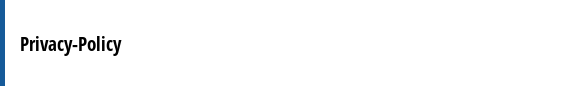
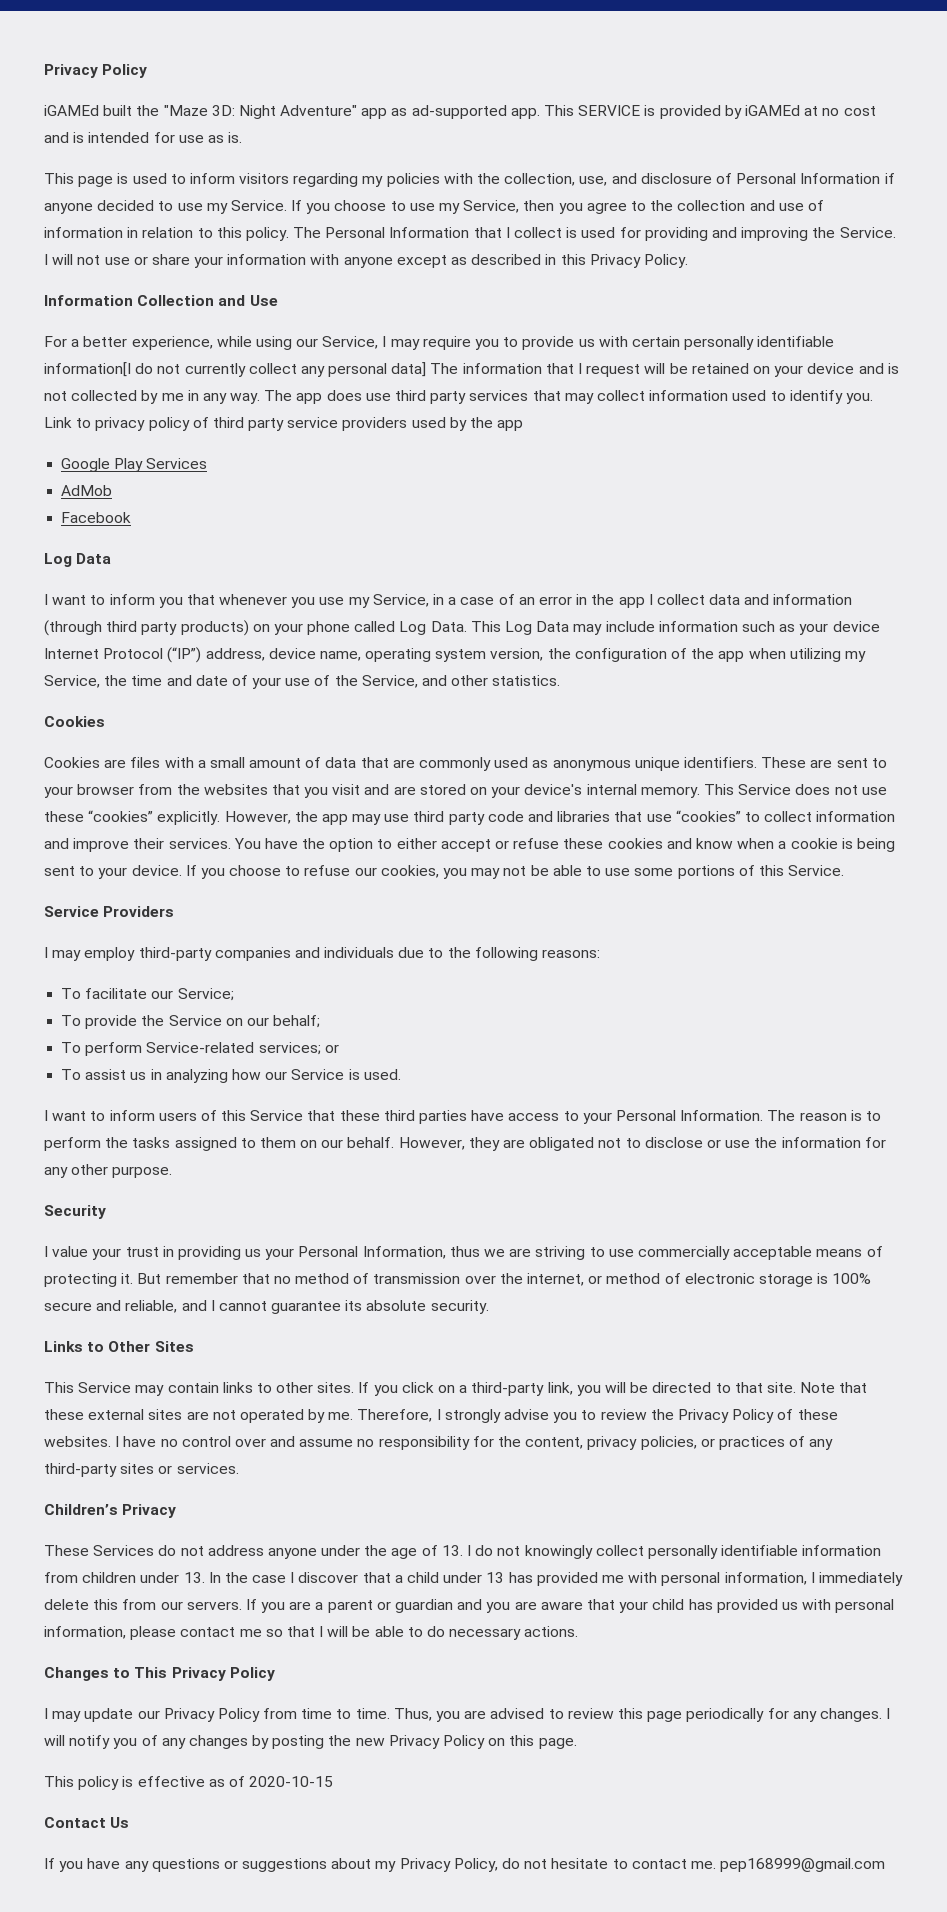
[20,36,122,56] Privacy-Policy -> [44,64,148,78] [44,105,876,119] [44,132,243,143] [44,173,895,187] [44,200,824,214] [44,227,896,241] [44,254,688,268] [44,295,278,306] [44,336,835,350] [44,362,899,377] [44,390,873,404] [44,417,524,431] [61,458,208,472] [61,485,113,496] [61,512,132,523] [44,553,112,567] [44,594,853,608] [44,620,880,636] [44,647,866,663] [44,675,561,689] [44,716,105,727] [44,757,887,771] [44,784,887,798] [44,810,896,825] [44,838,895,852] [44,865,845,879] [44,906,175,917] [44,947,601,961] [61,988,234,1001] [61,1015,321,1029] [61,1042,339,1056] [61,1069,401,1083] [44,1110,881,1124] [44,1137,886,1151] [44,1164,173,1178] [44,1205,106,1219] [44,1246,883,1260] [44,1273,872,1287] [44,1300,489,1314] [44,1341,194,1352] [44,1382,868,1396] [44,1409,838,1423] [44,1436,834,1450] [44,1463,239,1477] [44,1504,177,1518] [44,1545,882,1559] [44,1572,903,1586] [44,1599,895,1613] [44,1626,579,1640] [44,1667,275,1681] [44,1708,891,1722] [44,1735,577,1749] [44,1776,334,1790] [44,1817,130,1828] [44,1858,886,1872] Privacy Policy // iGAMEd built the "Maze 3D: Night Adventure" app as ad-supported app. This SERVICE is provided by iGAMEd at no cost and is intended for use as is. // This page is used to inform visitors regarding my policies with the collection, use, and disclosure of Personal Information if anyone decided to use my Service. If you choose to use my Service, then you agree to the collection and use of information in relation to this policy. The Personal Information that I collect is used for providing and improving the Service. I will not use or share your information with anyone except as described in this Privacy Policy. // Information Collection and Use // For a better experience, while using our Service, I may require you to provide us with certain personally identifiable information[I do not currently collect any personal data] The information that I request will be retained on your device and is not collected by me in any way. The app does use third party services that may collect information used to identify you. Link to privacy policy of third party service providers used by the app // Google Play Services // AdMob // Facebook // Log Data // I want to inform you that whenever you use my Service, in a case of an error in the app I collect data and information (through third party products) on your phone called Log Data. This Log Data may include information such as your device Internet Protocol (“IP”) address, device name, operating system version, the configuration of the app when utilizing my Service, the time and date of your use of the Service, and other statistics. // Cookies // Cookies are files with a small amount of data that are commonly used as anonymous unique identifiers. These are sent to your browser from the websites that you visit and are stored on your device's internal memory. This Service does not use these “cookies” explicitly. However, the app may use third party code and libraries that use “cookies” to collect information and improve their services. You have the option to either accept or refuse these cookies and know when a cookie is being sent to your device. If you choose to refuse our cookies, you may not be able to use some portions of this Service. // Service Providers // I may employ third-party companies and individuals due to the following reasons: // To facilitate our Service; // To provide the Service on our behalf; // To perform Service-related services; or // To assist us in analyzing how our Service is used. // I want to inform users of this Service that these third parties have access to your Personal Information. The reason is to perform the tasks assigned to them on our behalf. However, they are obligated not to disclose or use the information for any other purpose. // Security // I value your trust in providing us your Personal Information, thus we are striving to use commercially acceptable means of protecting it. But remember that no method of transmission over the internet, or method of electronic storage is 100% secure and reliable, and I cannot guarantee its absolute security. // Links to Other Sites // This Service may contain links to other sites. If you click on a third-party link, you will be directed to that site. Note that these external sites are not operated by me. Therefore, I strongly advise you to review the Privacy Policy of these websites. I have no control over and assume no responsibility for the content, privacy policies, or practices of any third-party sites or services. // Children’s Privacy // These Services do not address anyone under the age of 13. I do not knowingly collect personally identifiable information from children under 13. In the case I discover that a child under 13 has provided me with personal information, I immediately delete this from our servers. If you are a parent or guardian and you are aware that your child has provided us with personal information, please contact me so that I will be able to do necessary actions. // Changes to This Privacy Policy // I may update our Privacy Policy from time to time. Thus, you are advised to review this page periodically for any changes. I will notify you of any changes by posting the new Privacy Policy on this page. // This policy is effective as of 2020-10-15 // Contact Us // If you have any questions or suggestions about my Privacy Policy, do not hesitate to contact me. pep168999@gmail.com

